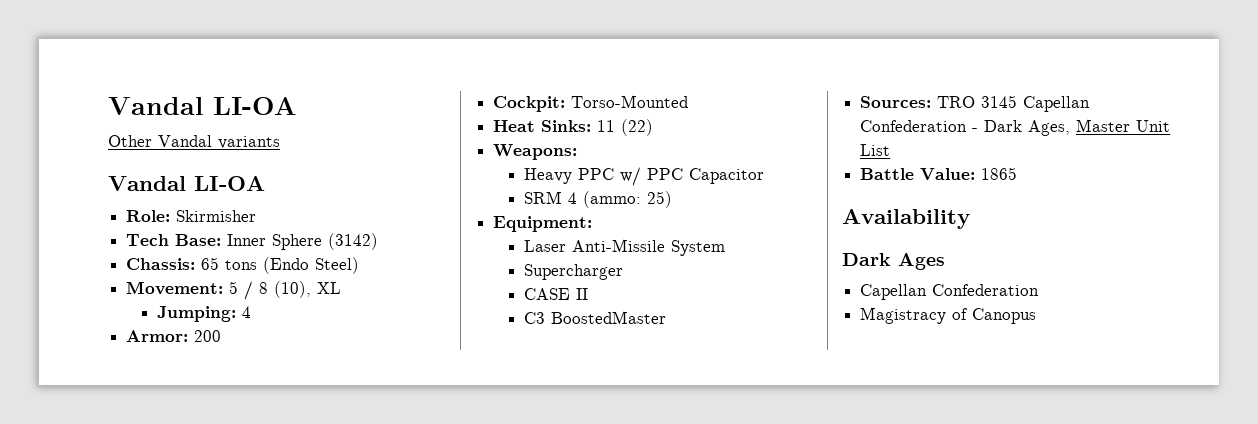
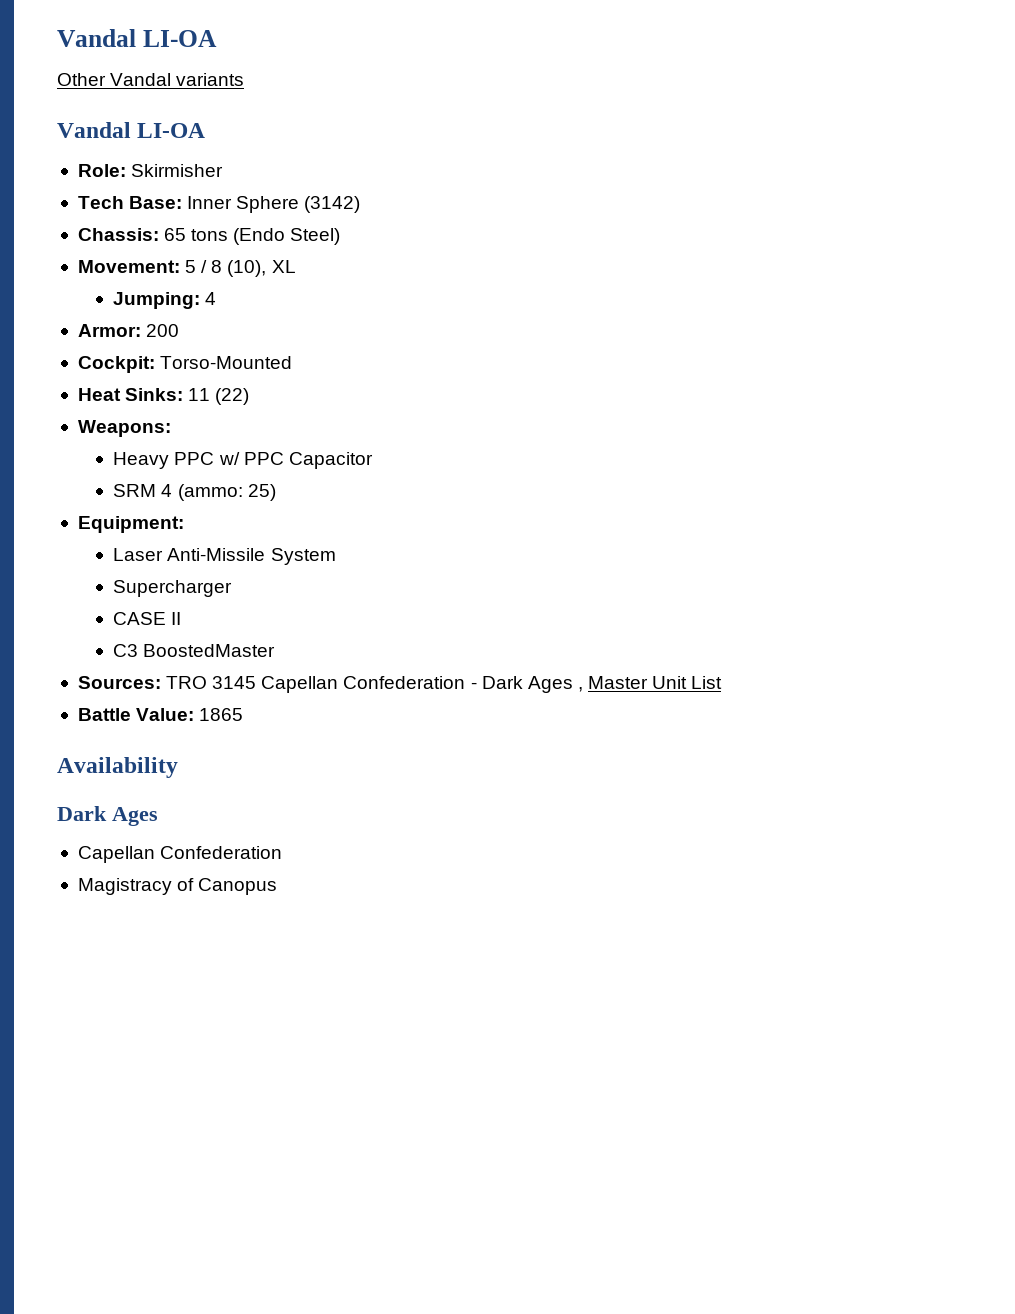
[1028,120,1071,136] Ages, -> [527,676,583,693] Ages ,

